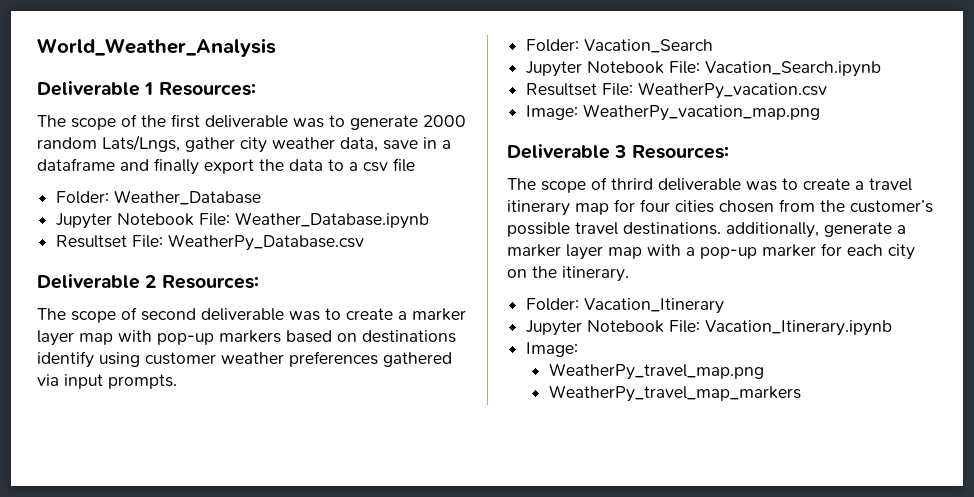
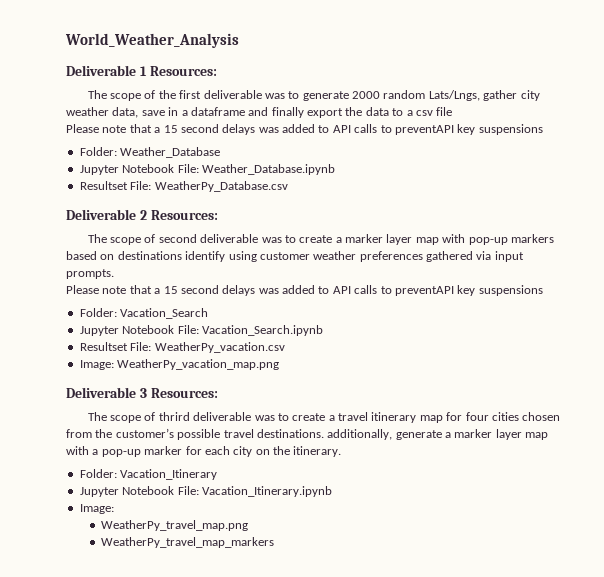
(415, 165) none -> [66,124,543,135] // Please note that a 15 second delays was added to API calls to preventAPI key suspensions
(177, 381) none -> [66,285,543,296] // Please note that a 15 second delays was added to API calls to preventAPI key suspensions

